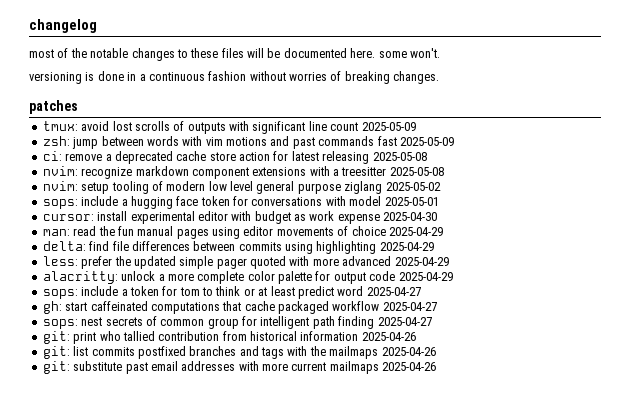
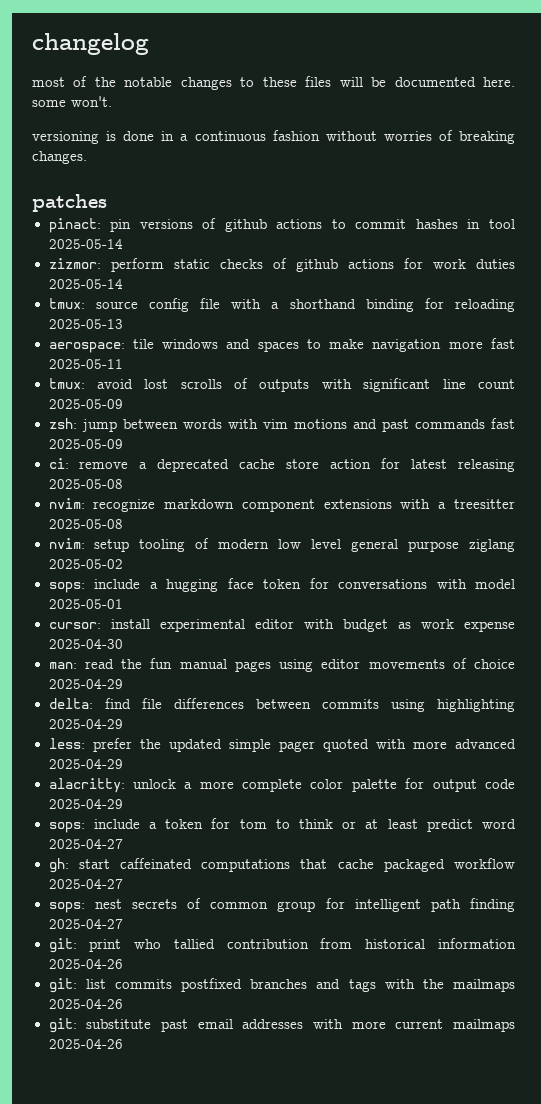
(78, 107) none -> [48,218,515,233] [48,239,123,249] [48,258,515,272] [48,279,123,289] [48,298,515,312] [48,319,123,329] [48,338,515,353] [48,359,123,369] // pinact: pin versions of github actions to commit hashes in tool 2025-05-14 // zizmor: perform static checks of github actions for work duties 2025-05-14 // tmux: source config file with a shorthand binding for reloading 2025-05-13 // aerospace: tile windows and spaces to make navigation more fast 2025-05-11

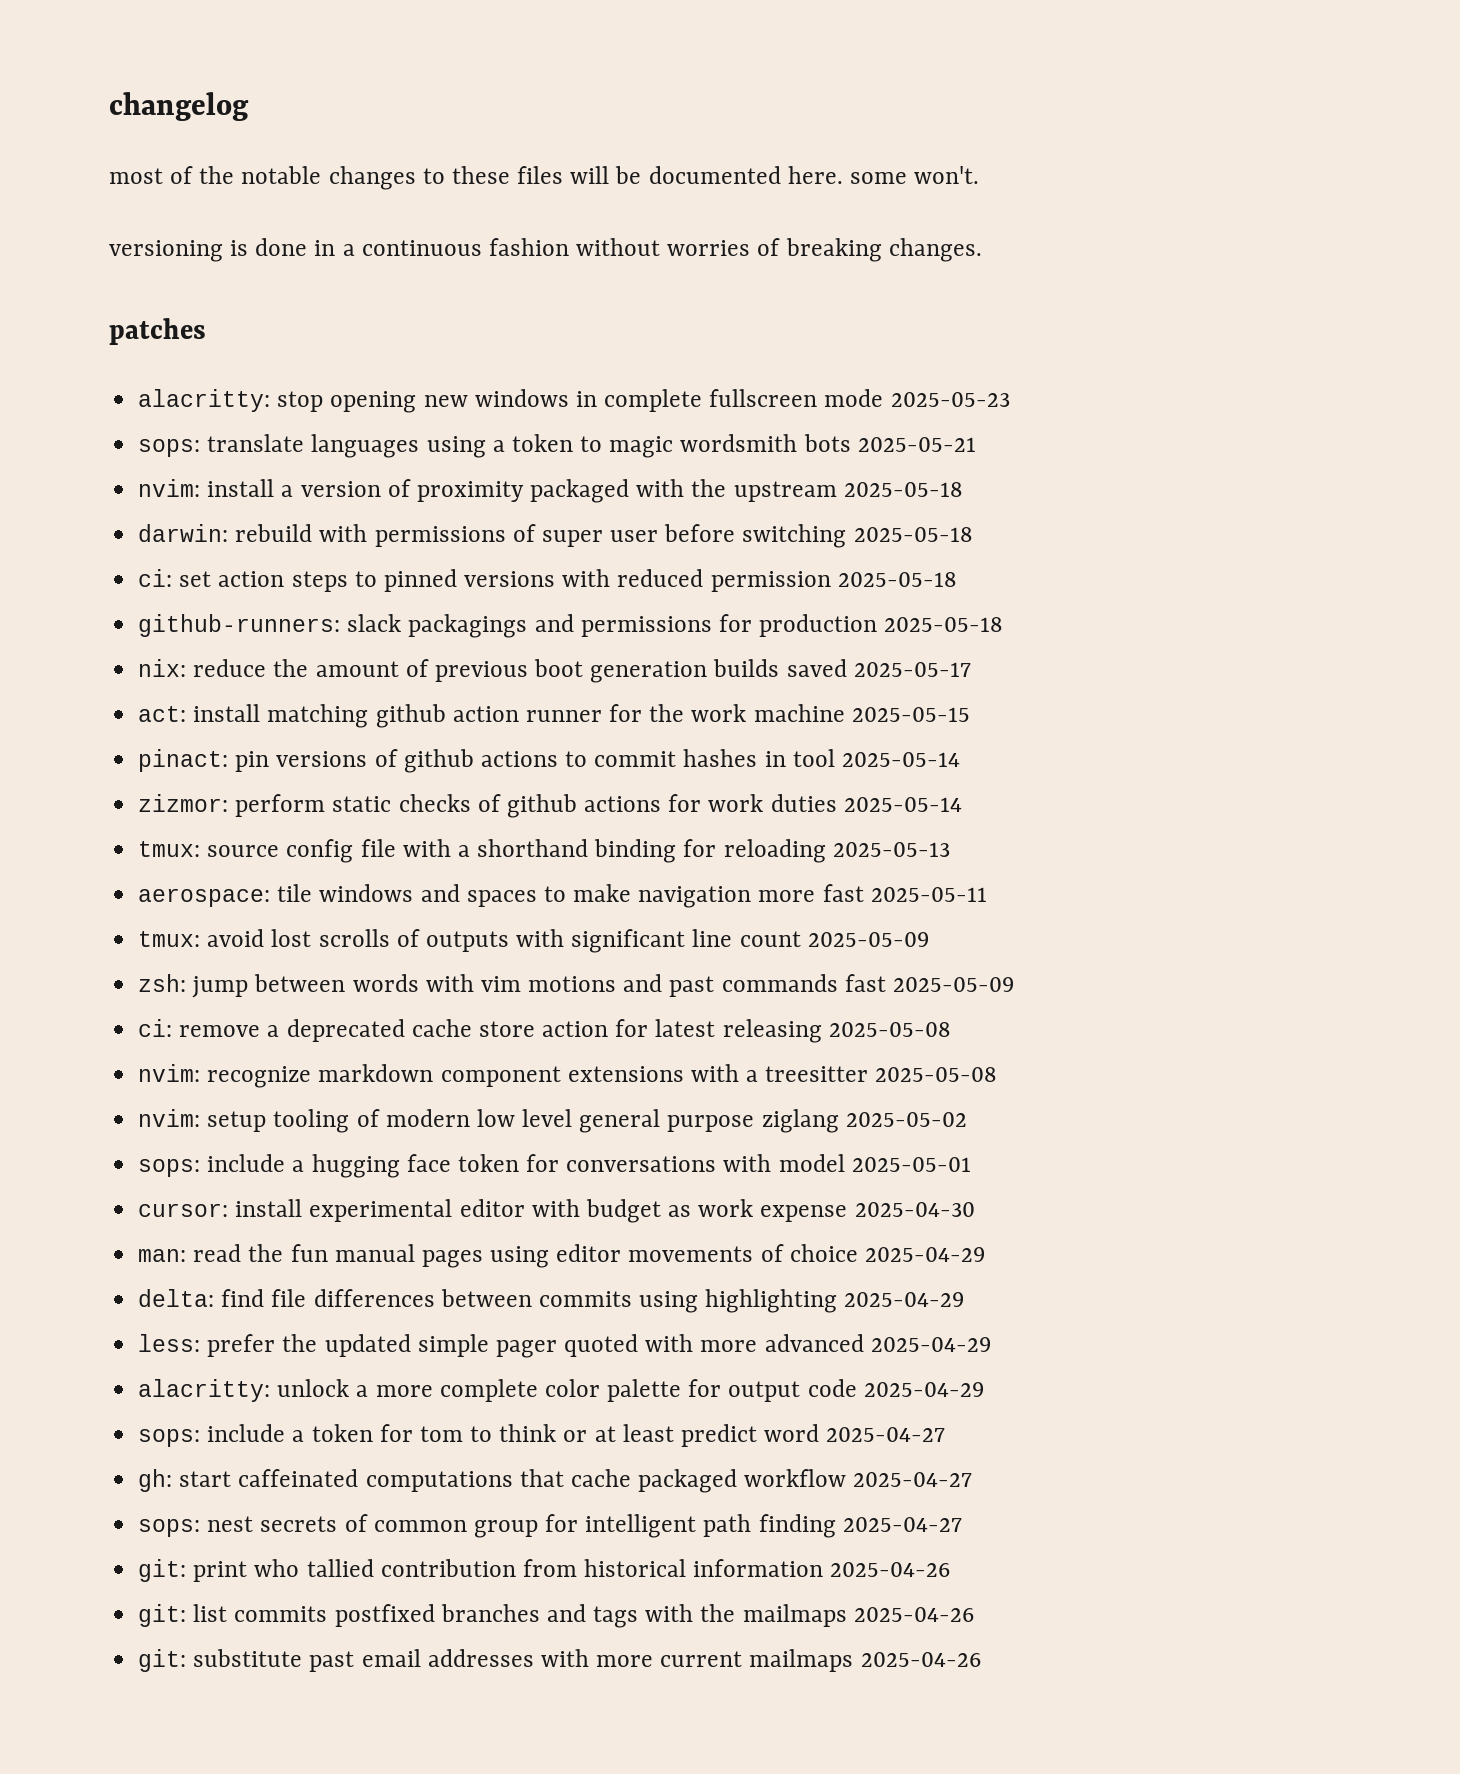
(107, 203) none -> [138,389,1010,413] [138,434,976,458] [138,479,963,503] [138,524,973,548] [138,569,957,592] [138,614,1004,638] [138,659,971,683] [138,704,970,728] // alacritty: stop opening new windows in complete fullscreen mode 2025-05-23 // sops: translate languages using a token to magic wordsmith bots 2025-05-21 // nvim: install a version of proximity packaged with the upstream 2025-05-18 // darwin: rebuild with permissions of super user before switching 2025-05-18 // ci: set action steps to pinned versions with reduced permission 2025-05-18 // github-runners: slack packagings and permissions for production 2025-05-18 // nix: reduce the amount of previous boot generation builds saved 2025-05-17 // act: install matching github action runner for the work machine 2025-05-15

